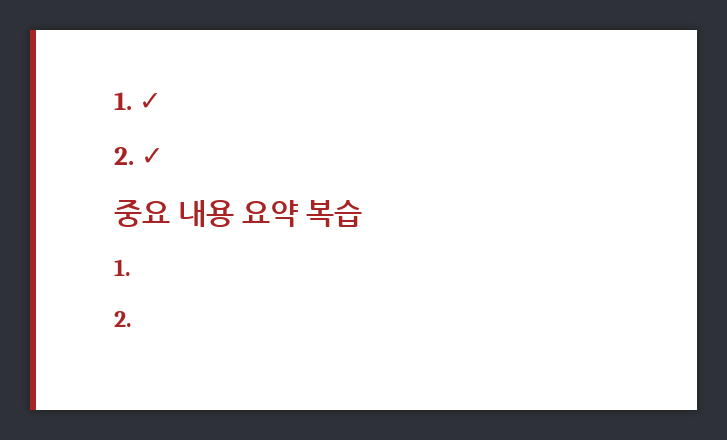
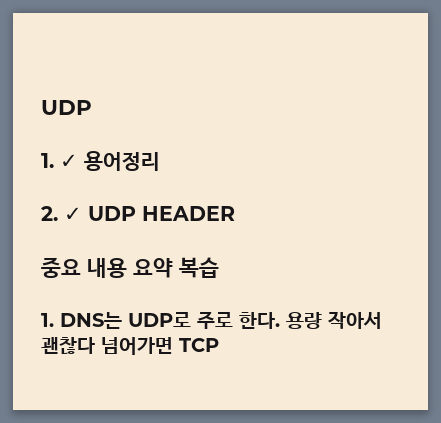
(114, 101) none -> [41,100,92,115] UDP //
(163, 101) none -> [84,151,160,171] 용어정리
(165, 156) none -> [88,206,235,221] UDP HEADER
[114,311,132,327] // 2. -> [60,311,382,329] [41,337,219,355] DNS는 UDP로 주로 한다. 용량 작아서 괜찮다 넘어가면 TCP

